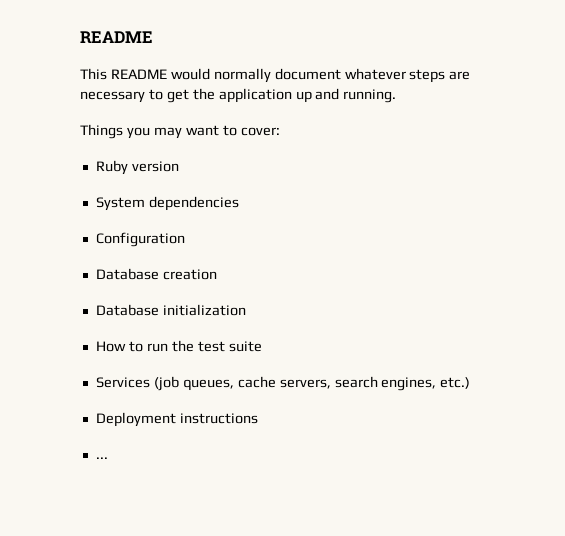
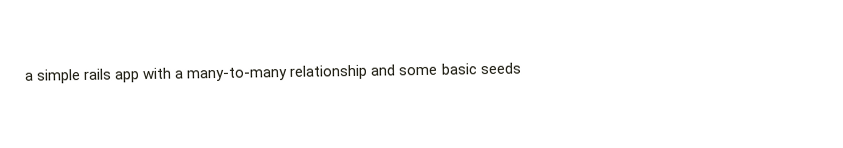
[80,31,153,43] [80,68,471,83] [80,88,397,103] [80,124,280,139] [95,160,179,175] [95,196,239,211] [95,232,185,247] [95,268,217,280] [95,304,246,316] [95,340,262,352] [95,376,471,391] [95,412,258,427] [95,457,108,459] README // This README would normally document whatever steps are necessary to get the application up and running. // Things you may want to cover: // Ruby version // System dependencies // Configuration // Database creation // Database initialization // How to run the test suite // Services (job queues, cache servers, search engines, etc.) // Deployment instructions // ... -> [24,62,522,84] a simple rails app with a many-to-many relationship and some basic seeds

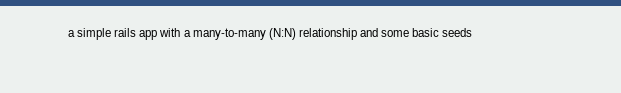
(289, 74) none -> [268,28,296,40] (N:N)

